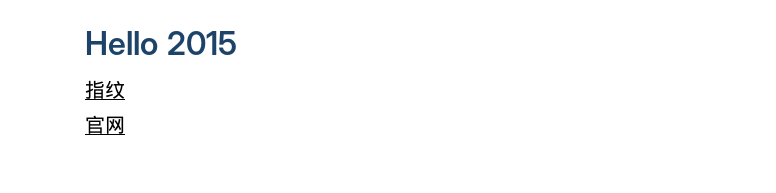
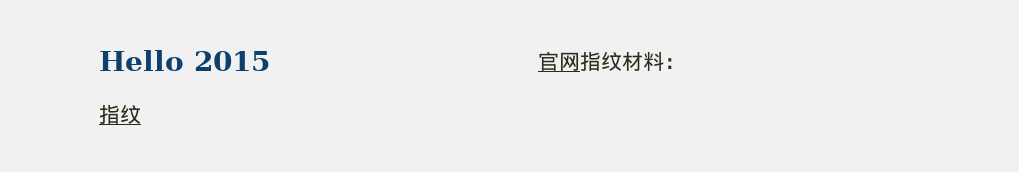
(125, 125) none -> [580,52,685,71] 指纹材料：

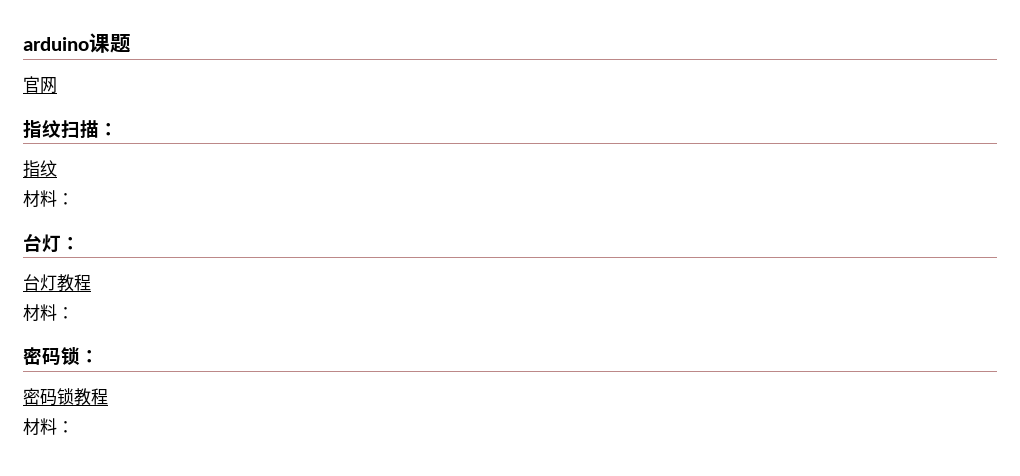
[99,50,270,71] Hello 2015 -> [23,33,131,53] [23,76,57,94] [23,119,118,138] arduino课题 // 官网 // 指纹扫描：
[538,51,685,71] 官网指纹材料： -> [23,190,74,207] [23,233,80,253] [23,274,91,292] [23,304,74,321] [23,347,99,365] [23,388,108,406] [23,418,74,435] 材料： // 台灯： // 台灯教程 // 材料： // 密码锁： // 密码锁教程 // 材料：

